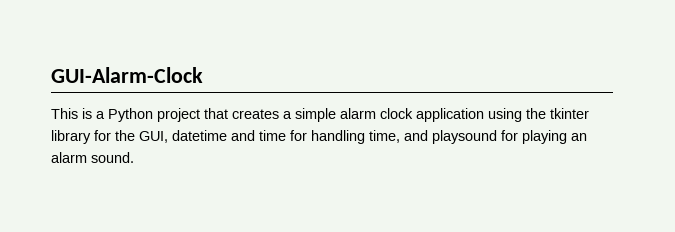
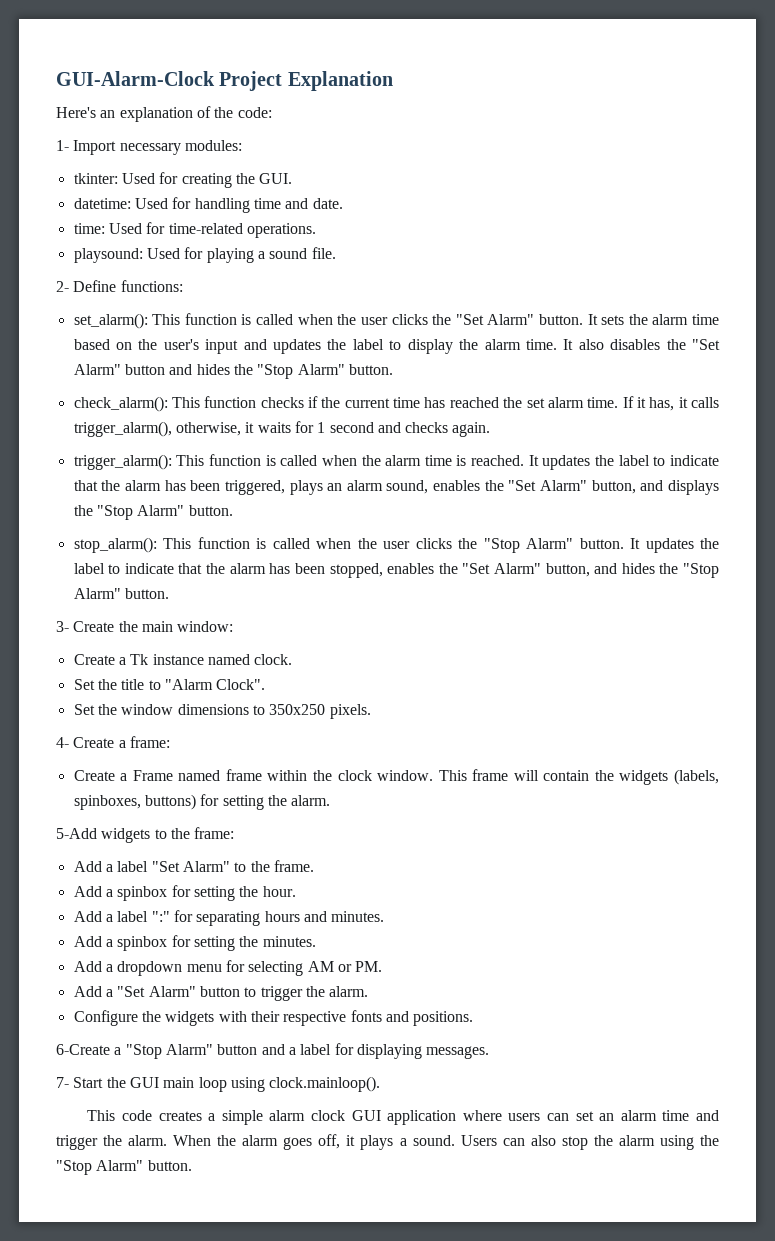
[51,108,228,122] // This is a Python project that -> [219,71,393,91] [56,106,272,122] [56,140,242,155] [73,172,293,188] [73,197,343,213] [73,222,316,238] [73,247,336,263] [56,280,183,292] [73,313,720,329] [73,339,720,354] [73,364,393,379] [73,396,720,412] [73,421,491,437] [73,454,719,470] [73,480,719,495] [73,505,233,520] [73,537,719,553] [73,563,719,578] [73,588,169,599] [56,621,234,632] [73,654,293,665] [73,679,266,690] [73,704,371,719] [56,736,170,748] [73,769,719,785] [73,794,331,810] [56,827,235,843] [73,860,314,872] [73,885,296,901] [73,910,385,926] [73,935,316,951] [73,960,383,976] [73,986,369,1001] [73,1010,474,1026] [56,1043,490,1059] [56,1076,381,1092] [87,1110,152,1121] Project Explanation // Here's an explanation of the code: // 1- Import necessary modules: // tkinter: Used for creating the GUI. // datetime: Used for handling time and date. // time: Used for time-related operations. // playsound: Used for playing a sound file. // 2- Define functions: // set_alarm(): This function is called when the user clicks the "Set Alarm" button. It sets the alarm time based on the user's input and updates the label to display the alarm time. It also disables the "Set Alarm" button and hides the "Stop Alarm" button. // check_alarm(): This function checks if the current time has reached the set alarm time. If it has, it calls trigger_alarm(), otherwise, it waits for 1 second and checks again. // trigger_alarm(): This function is called when the alarm time is reached. It updates the label to indicate that the alarm has been triggered, plays an alarm sound, enables the "Set Alarm" button, and displays the "Stop Alarm" button. // stop_alarm(): This function is called when the user clicks the "Stop Alarm" button. It updates the label to indicate that the alarm has been stopped, enables the "Set Alarm" button, and hides the "Stop Alarm" button. // 3- Create the main window: // Create a Tk instance named clock. // Set the title to "Alarm Clock". // Set the window dimensions to 350x250 pixels. // 4- Create a frame: // Create a Frame named frame within the clock window. This frame will contain the widgets (labels, spinboxes, buttons) for setting the alarm. // 5-Add widgets to the frame: // Add a label "Set Alarm" to the frame. // Add a spinbox for setting the hour. // Add a label ":" for separating hours and minutes. // Add a spinbox for setting the minutes. // Add a dropdown menu for selecting AM or PM. // Add a "Set Alarm" button to trigger the alarm. // Configure the widgets with their respective fonts and positions. // 6-Create a "Stop Alarm" button and a label for displaying messages. // 7- Start the GUI main loop using clock.mainloop(). // This code
[416,108,589,122] [51,130,587,144] [51,152,134,163] application using the tkinter library for the GUI, datetime and time for handling time, and playsound for playing an alarm sound. -> [351,1110,719,1125] [56,1134,719,1150] [56,1160,192,1175] GUI application where users can set an alarm time and trigger the alarm. When the alarm goes off, it plays a sound. Users can also stop the alarm using the "Stop Alarm" button.

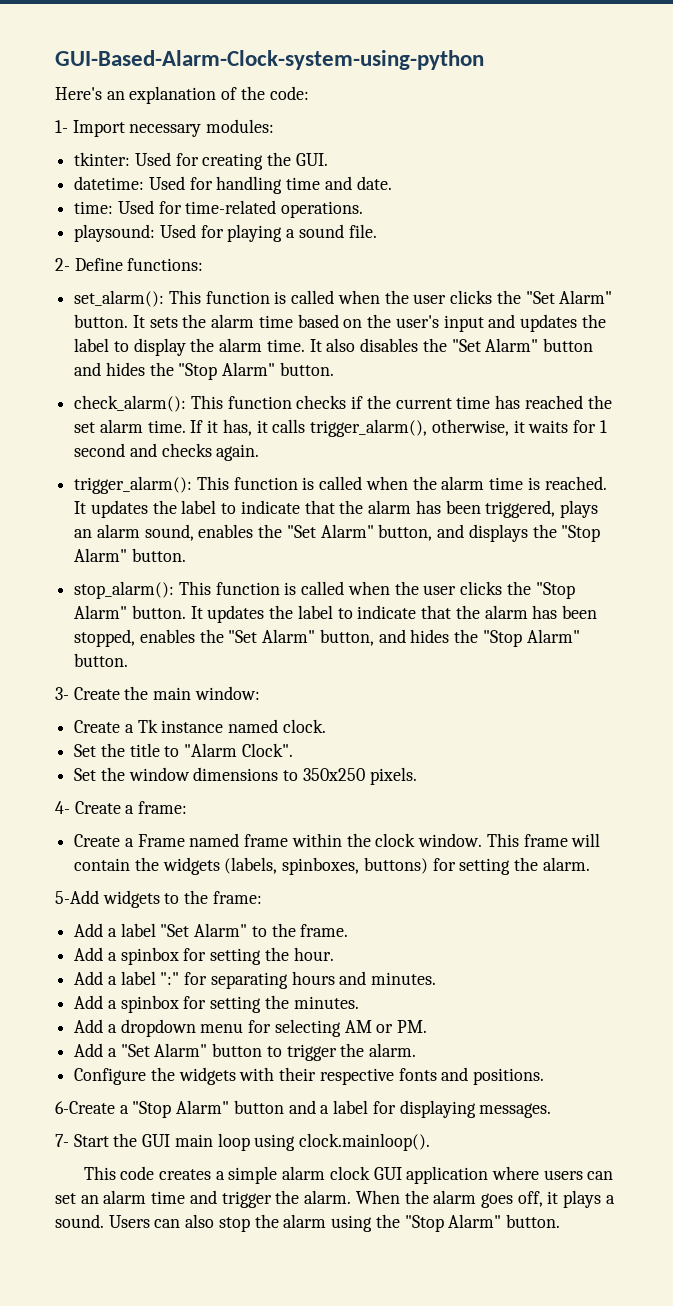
[56,71,393,91] GUI-Alarm-Clock Project Explanation -> [55,50,484,70] GUI-Based-Alarm-Clock-system-using-python

